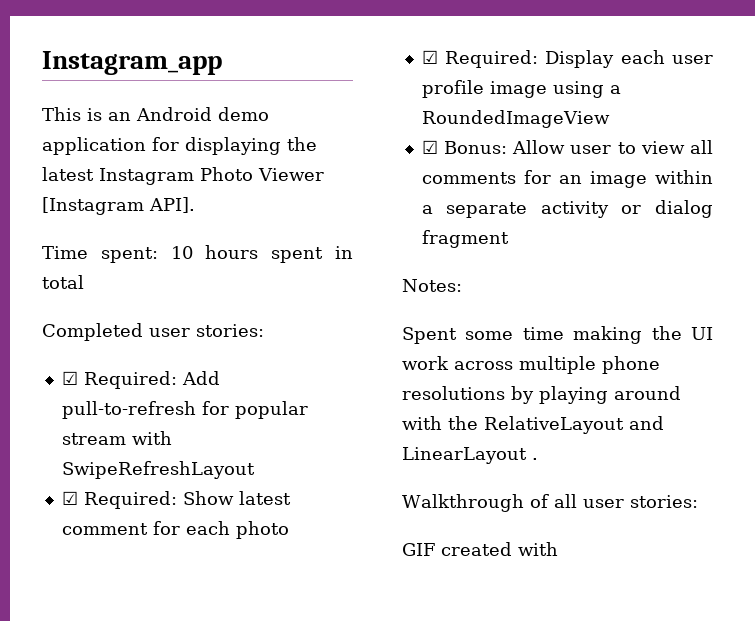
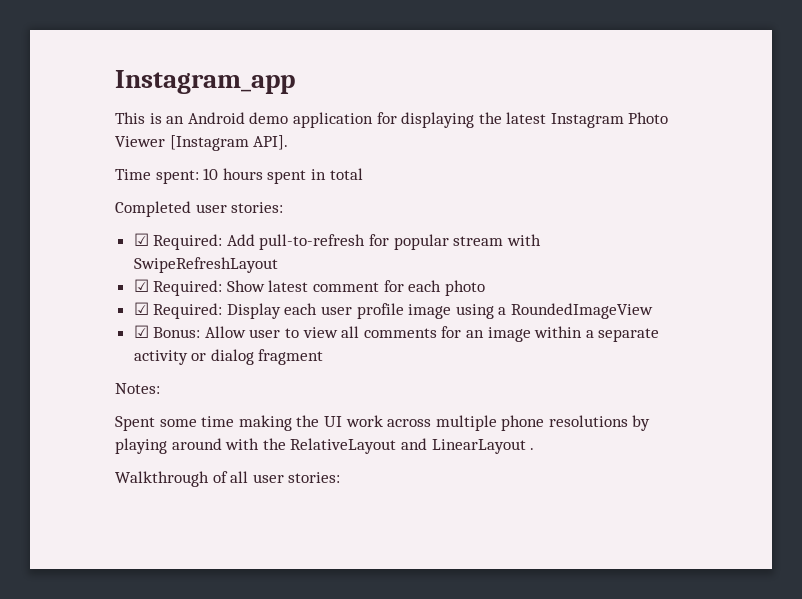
[402,542,558,556] // GIF created with -> (341, 477) none

